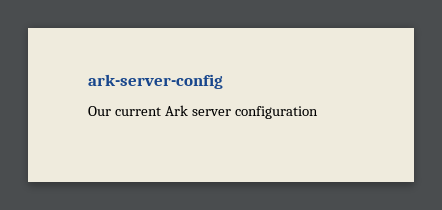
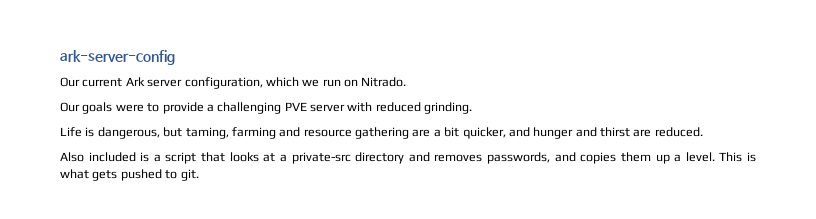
[234,106,318,119] configuration -> [184,77,407,89] [60,102,473,114] [60,127,703,139] [60,152,756,164] [60,169,199,181] configuration, which we run on Nitrado. // Our goals were to provide a challenging PVE server with reduced grinding. // Life is dangerous, but taming, farming and resource gathering are a bit quicker, and hunger and thirst are reduced. // Also included is a script that looks at a private-src directory and removes passwords, and copies them up a level. This is what gets pushed to git.

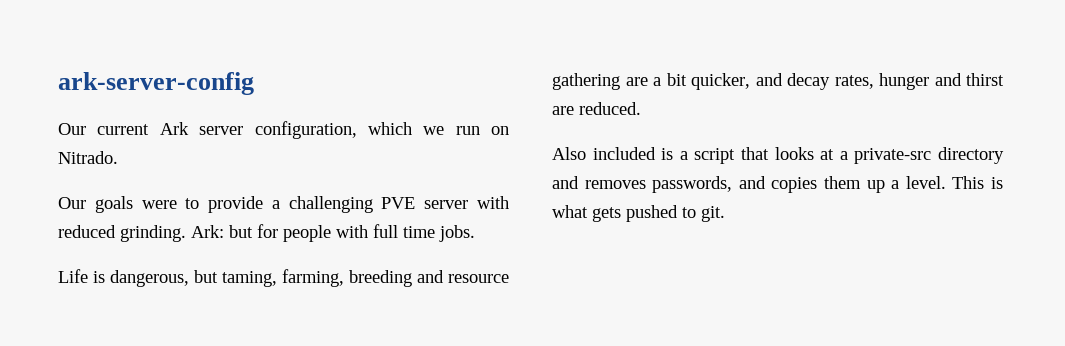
(473, 108) none -> [191,224,475,242] Ark: but for people with full time jobs.
[231,127,276,139] farming -> [282,269,412,287] farming, breeding
(530, 132) none -> [787,73,874,90] decay rates,

